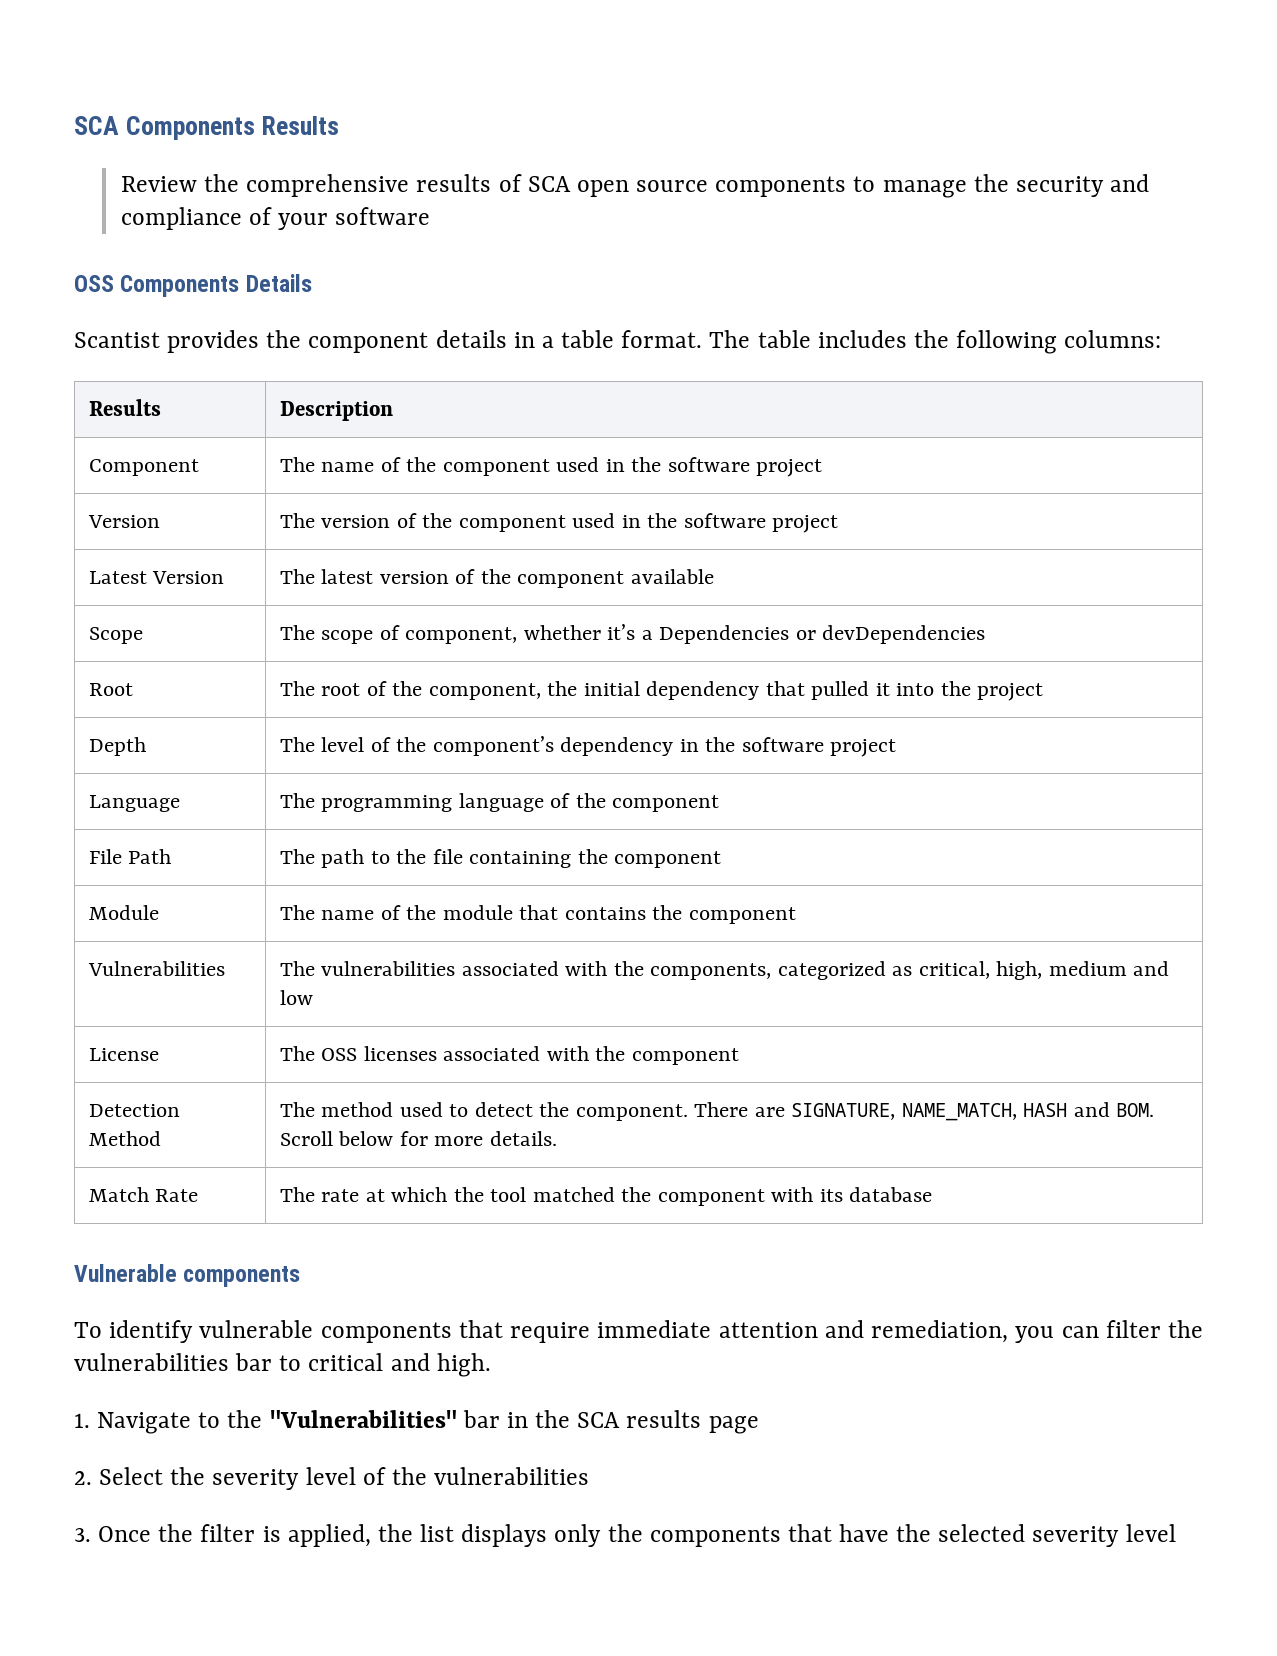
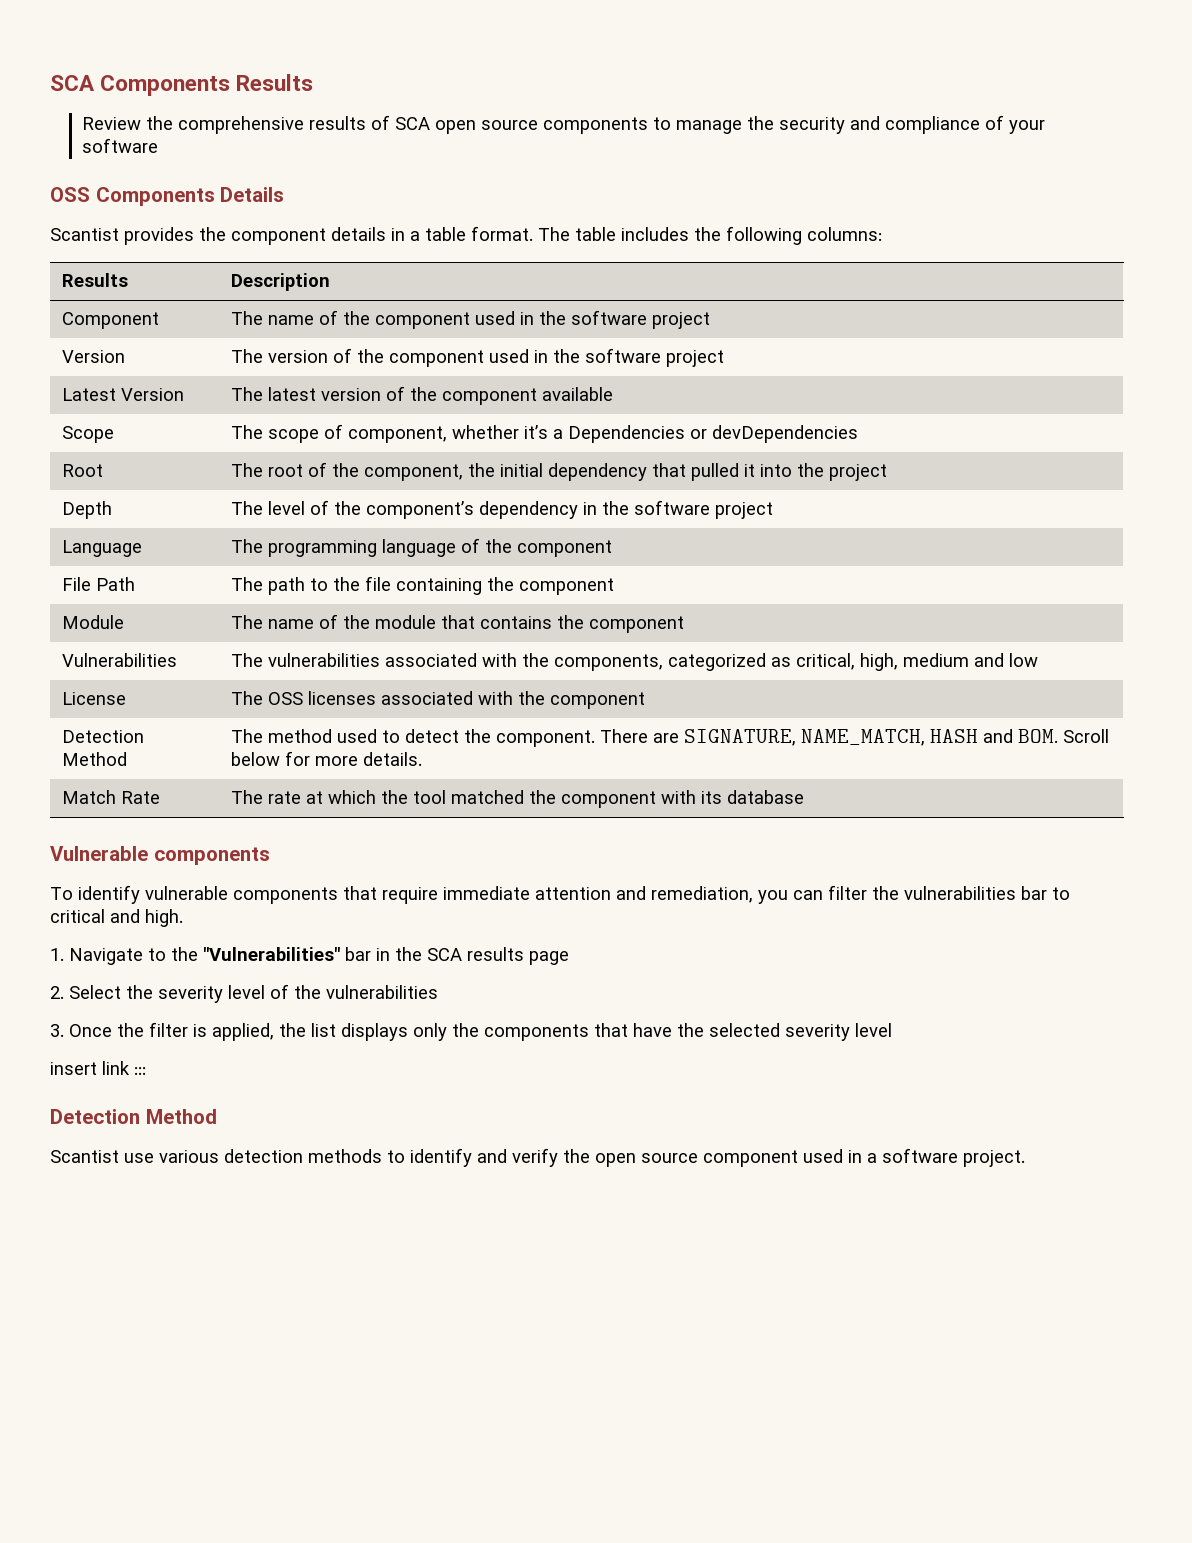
(1176, 1533) none -> [50,1061,146,1075] [50,1109,217,1124] [50,1148,1025,1167] // insert link ::: // Detection Method // Scantist use various detection methods to identify and verify the open source component used in a software project.

